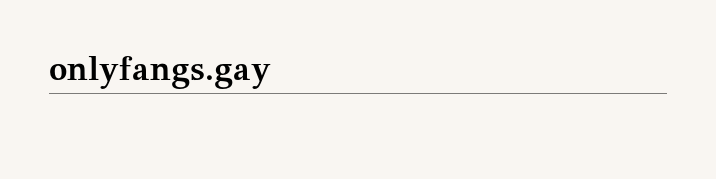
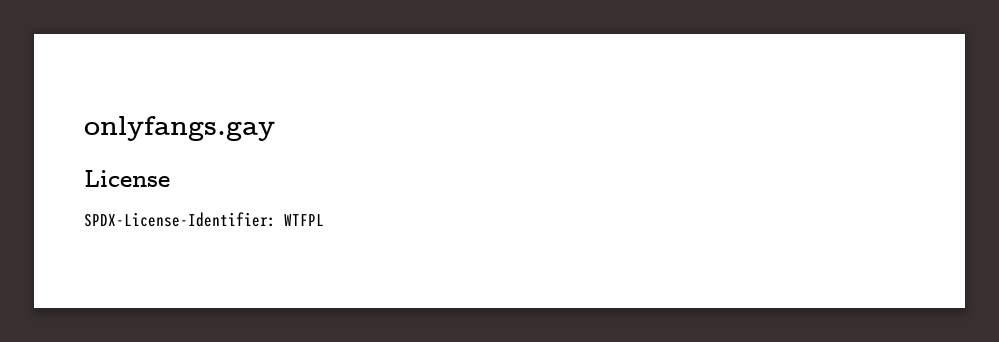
(271, 72) none -> [84,170,170,187] [84,212,324,227] // License // SPDX-License-Identifier: WTFPL

